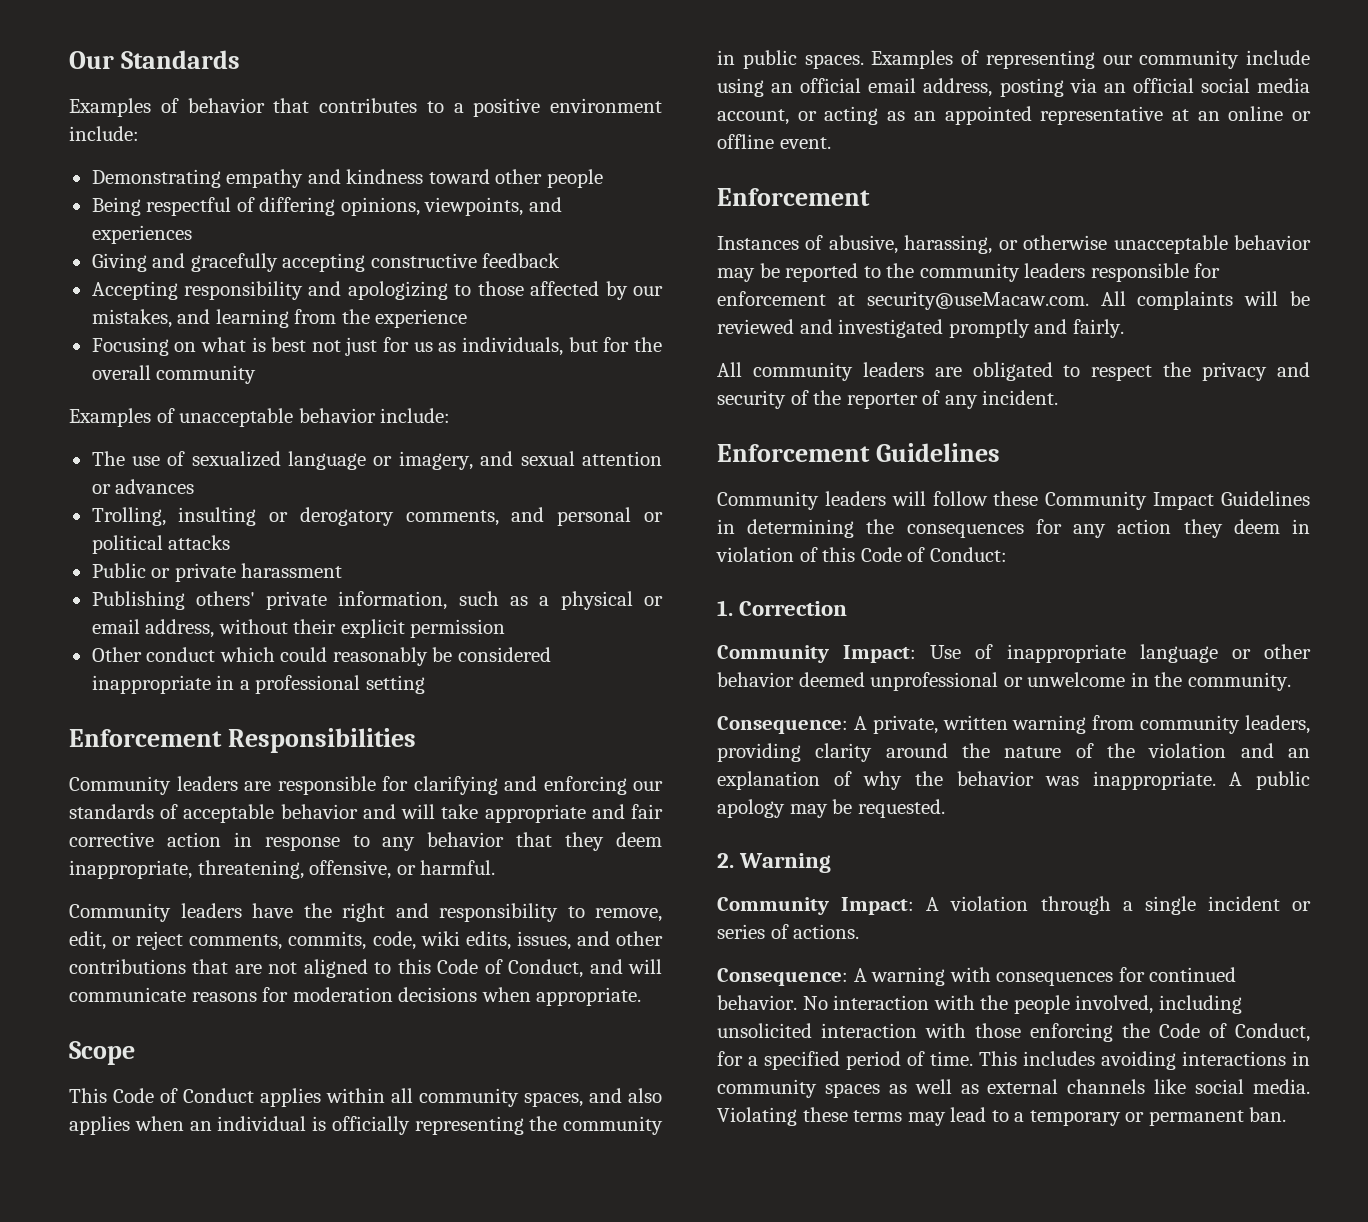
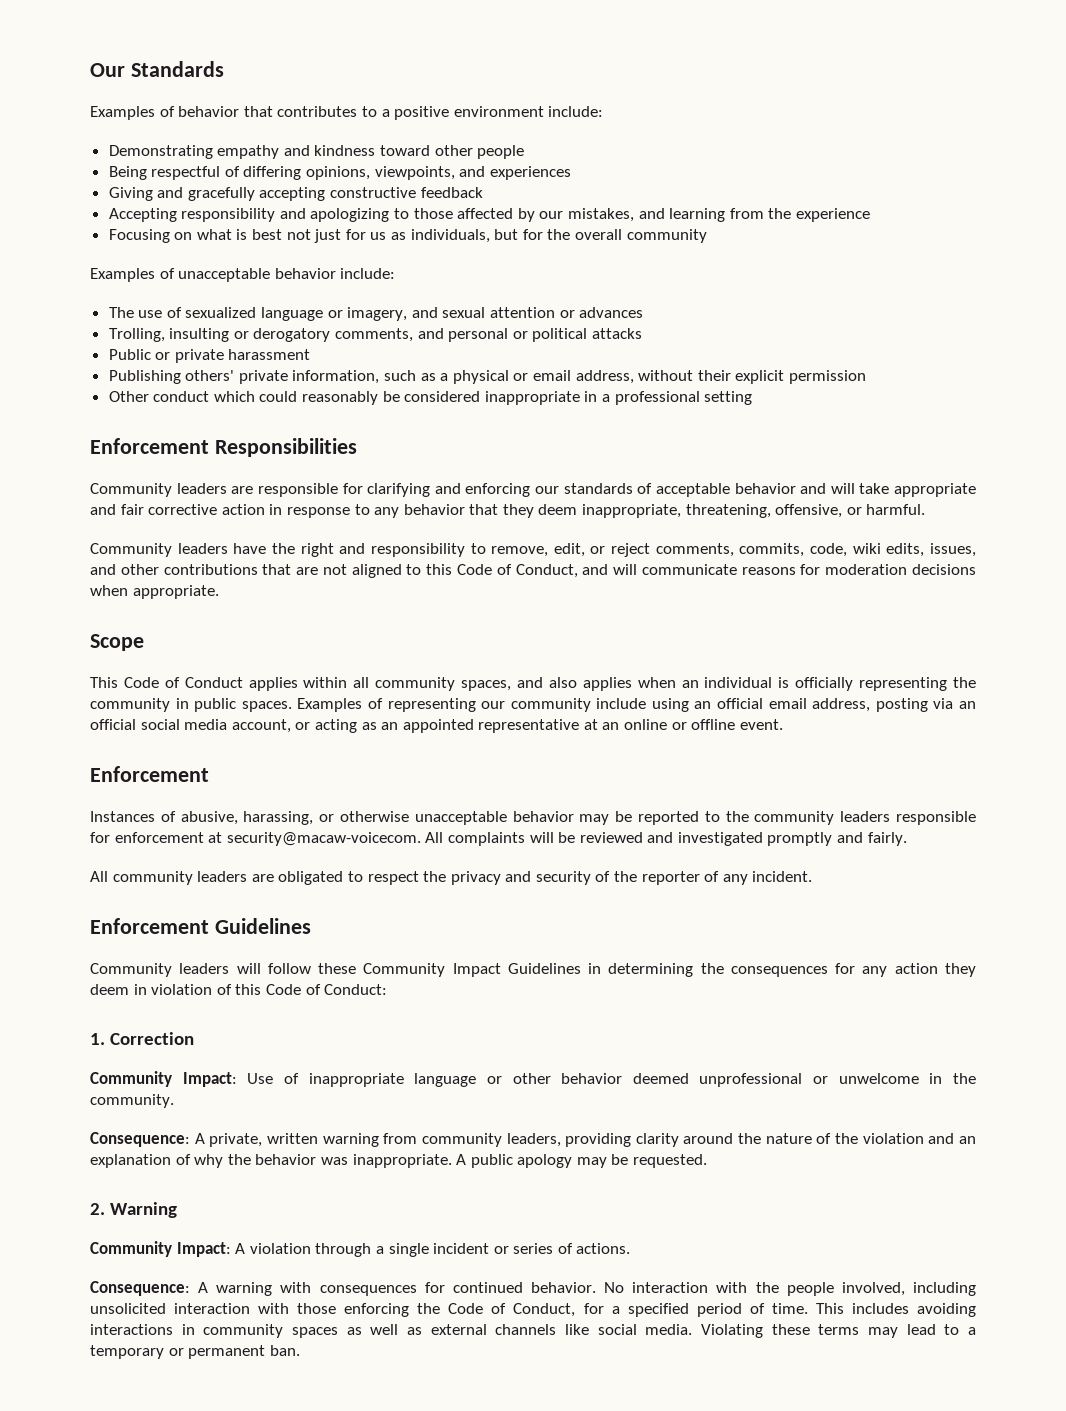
[866,291,1089,310] security@useMacaw.com. -> [226,832,421,846] security@macaw-voicecom.

